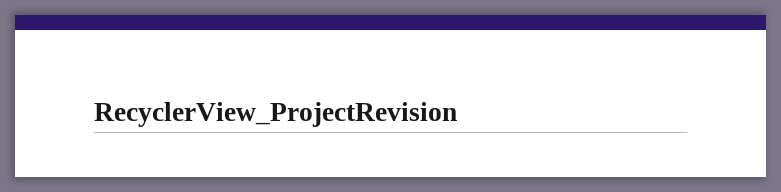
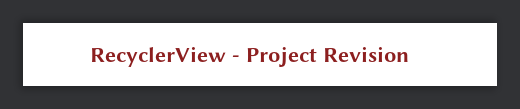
[94,102,457,127] RecyclerView_ProjectRevision -> [90,46,409,67] RecyclerView - Project Revision

